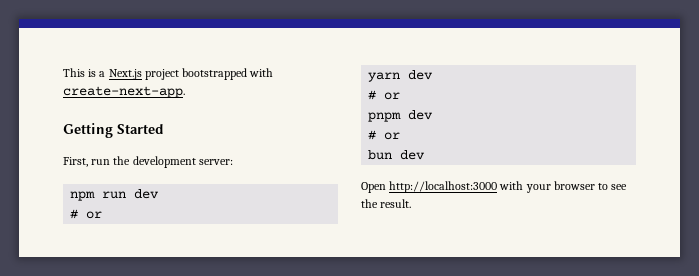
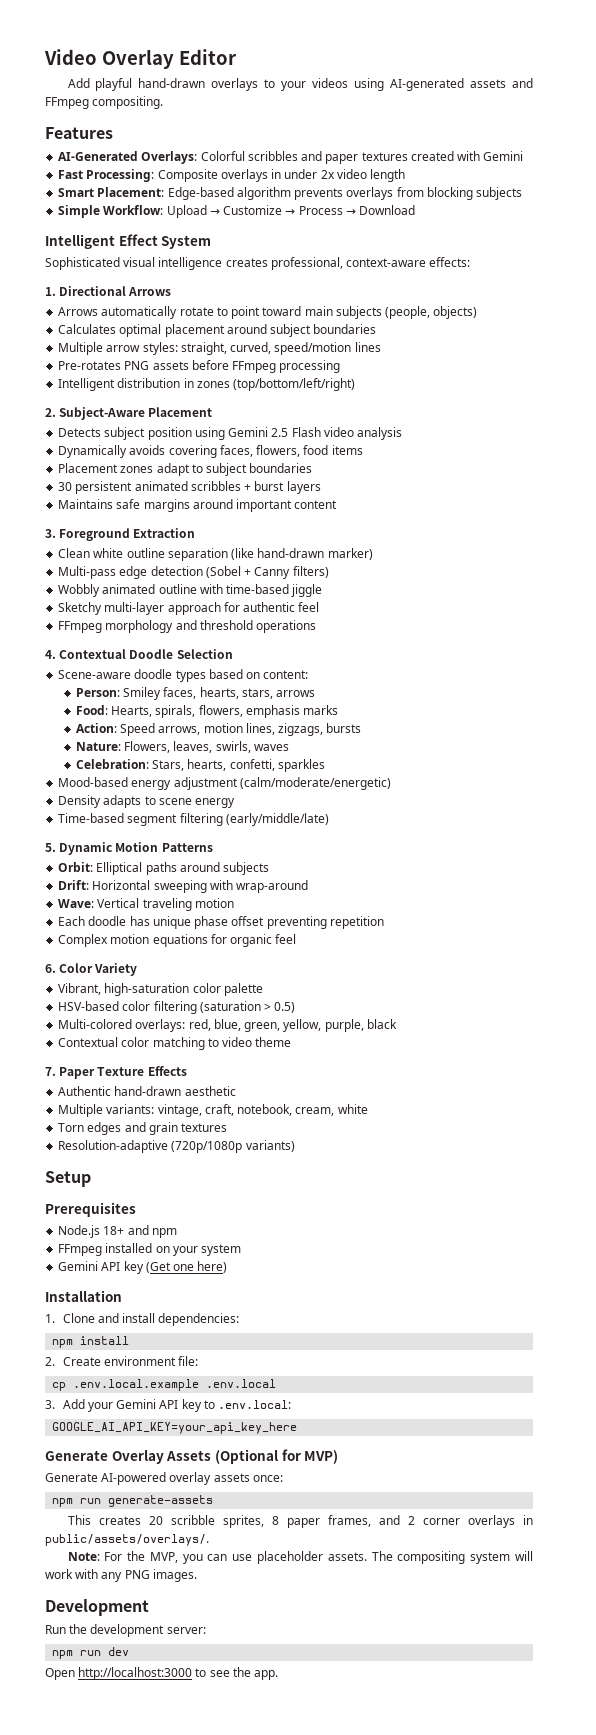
[63,68,274,80] [63,86,185,98] [63,123,164,138] [63,157,111,167] This is a Next.js project bootstrapped with create-next-app. // Getting Started // First, run -> [44,49,237,69] [67,78,533,91] [45,96,164,109] [45,127,113,139] [58,151,524,164] [58,169,406,182] [58,187,523,200] [58,205,416,218] [45,234,212,249] [45,257,471,270] [45,286,172,296] [58,306,478,319] [58,324,377,337] [58,342,381,355] [58,360,341,373] [58,378,356,391] [45,407,213,420] [58,427,403,440] [58,445,363,458] [58,463,313,476] [58,481,321,494] [58,499,338,512] [45,528,196,541] [58,548,373,561] [58,566,329,579] [58,584,323,597] [58,602,320,615] [58,620,317,633] [45,649,233,659] [58,669,309,682] [75,687,316,700] [75,705,339,718] [75,723,362,736] [75,741,289,753] [75,759,325,772] [58,777,391,790] [58,795,236,808] [58,813,329,826] [45,842,213,855] [58,862,270,875] [58,880,309,893] [58,898,234,911] [58,916,384,929] [58,934,297,947] [45,963,138,976] [58,983,263,996] [58,1001,296,1014] [58,1019,397,1032] [58,1037,292,1050] [45,1066,187,1079] [58,1086,236,1096] [58,1104,368,1117] [58,1122,228,1135] [58,1140,295,1153] [45,1171,91,1187] [45,1202,136,1217] [58,1225,177,1238] [58,1243,242,1256] [58,1261,228,1274] [45,1290,122,1302] [45,1313,240,1326] [52,1336,130,1348] [45,1356,199,1366] [52,1379,277,1391] [45,1399,292,1412] [52,1422,298,1434] [45,1449,339,1464] [45,1472,283,1485] [52,1495,214,1507] [67,1515,534,1528] [45,1534,209,1546] [67,1551,534,1564] [45,1569,197,1582] [45,1599,149,1616] [45,1625,66,1634] Video Overlay Editor // Add playful hand-drawn overlays to your videos using AI-generated assets and FFmpeg compositing. // Features // AI-Generated Overlays: Colorful scribbles and paper textures created with Gemini // Fast Processing: Composite overlays in under 2x video length // Smart Placement: Edge-based algorithm prevents overlays from blocking subjects // Simple Workflow: Upload → Customize → Process → Download // Intelligent Effect System // Sophisticated visual intelligence creates professional, context-aware effects: // 1. Directional Arrows // Arrows automatically rotate to point toward main subjects (people, objects) // Calculates optimal placement around subject boundaries // Multiple arrow styles: straight, curved, speed/motion lines // Pre-rotates PNG assets before FFmpeg processing // Intelligent distribution in zones (top/bottom/left/right) // 2. Subject-Aware Placement // Detects subject position using Gemini 2.5 Flash video analysis // Dynamically avoids covering faces, flowers, food items // Placement zones adapt to subject boundaries // 30 persistent animated scribbles + burst layers // Maintains safe margins around important content // 3. Foreground Extraction // Clean white outline separation (like hand-drawn marker) // Multi-pass edge detection (Sobel + Canny filters) // Wobbly animated outline with time-based jiggle // Sketchy multi-layer approach for authentic feel // FFmpeg morphology and threshold operations // 4. Contextual Doodle Selection // Scene-aware doodle types based on content: // Person: Smiley faces, hearts, stars, arrows // Food: Hearts, spirals, flowers, emphasis marks // Action: Speed arrows, motion lines, zigzags, bursts // Nature: Flowers, leaves, swirls, waves // Celebration: Stars, hearts, confetti, sparkles // Mood-based energy adjustment (calm/moderate/energetic) // Density adapts to scene energy // Time-based segment filtering (early/middle/late) // 5. Dynamic Motion Patterns // Orbit: Elliptical paths around subjects // Drift: Horizontal sweeping with wrap-around // Wave: Vertical traveling motion // Each doodle has unique phase offset preventing repetition // Complex motion equations for organic feel // 6. Color Variety // Vibrant, high-saturation color palette // HSV-based color filtering (saturation > 0.5) // Multi-colored overlays: red, blue, green, yellow, purple, black // Contextual color matching to video theme // 7. Paper Texture Effects // Authentic hand-drawn aesthetic // Multiple variants: vintage, craft, notebook, cream, white // Torn edges and grain textures // Resolution-adaptive (720p/1080p variants) // Setup // Prerequisites // Node.js 18+ and npm // FFmpeg installed on your system // Gemini API key (Get one here) // Installation // 1. Clone and install dependencies: // npm install // 2. Create environment file: // cp .env.local.example .env.local // 3. Add your Gemini API key to .env.local: // GOOGLE_AI_API_KEY=your_api_key_here // Generate Overlay Assets (Optional for MVP) // Generate AI-powered overlay assets once: // npm run generate-assets // This creates 20 scribble sprites, 8 paper frames, and 2 corner overlays in public/assets/overlays/. // Note: For the MVP, you can use placeholder assets. The compositing system will work with any PNG images. // Development // Run
[70,209,103,219] [368,70,434,82] [368,90,401,100] [368,110,434,122] [368,130,401,140] [368,150,426,160] // # or // yarn dev // # or // pnpm dev // # or // bun dev -> (130, 1651) none
[499,181,595,193] with your browser -> (193, 1673) none
[380,199,412,208] result. -> [254,1670,279,1680] app.

